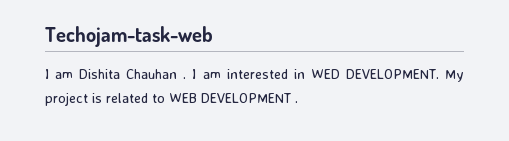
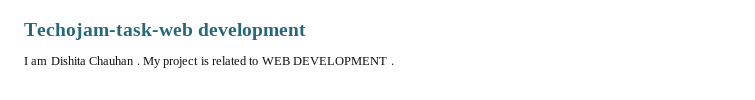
(213, 36) none -> [198,23,307,40] development
[192,69,439,79] I am interested in WED DEVELOPMENT. -> (140, 64) none

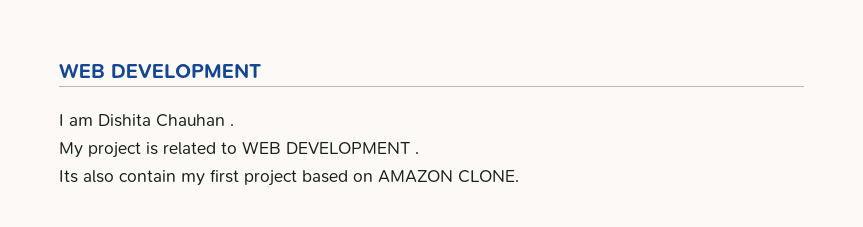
[24,23,307,40] Techojam-task-web development -> [59,63,261,78] WEB DEVELOPMENT
(140, 64) none -> (234, 125) //
(394, 64) none -> [59,169,519,186] // Its also contain my first project based on AMAZON CLONE.

